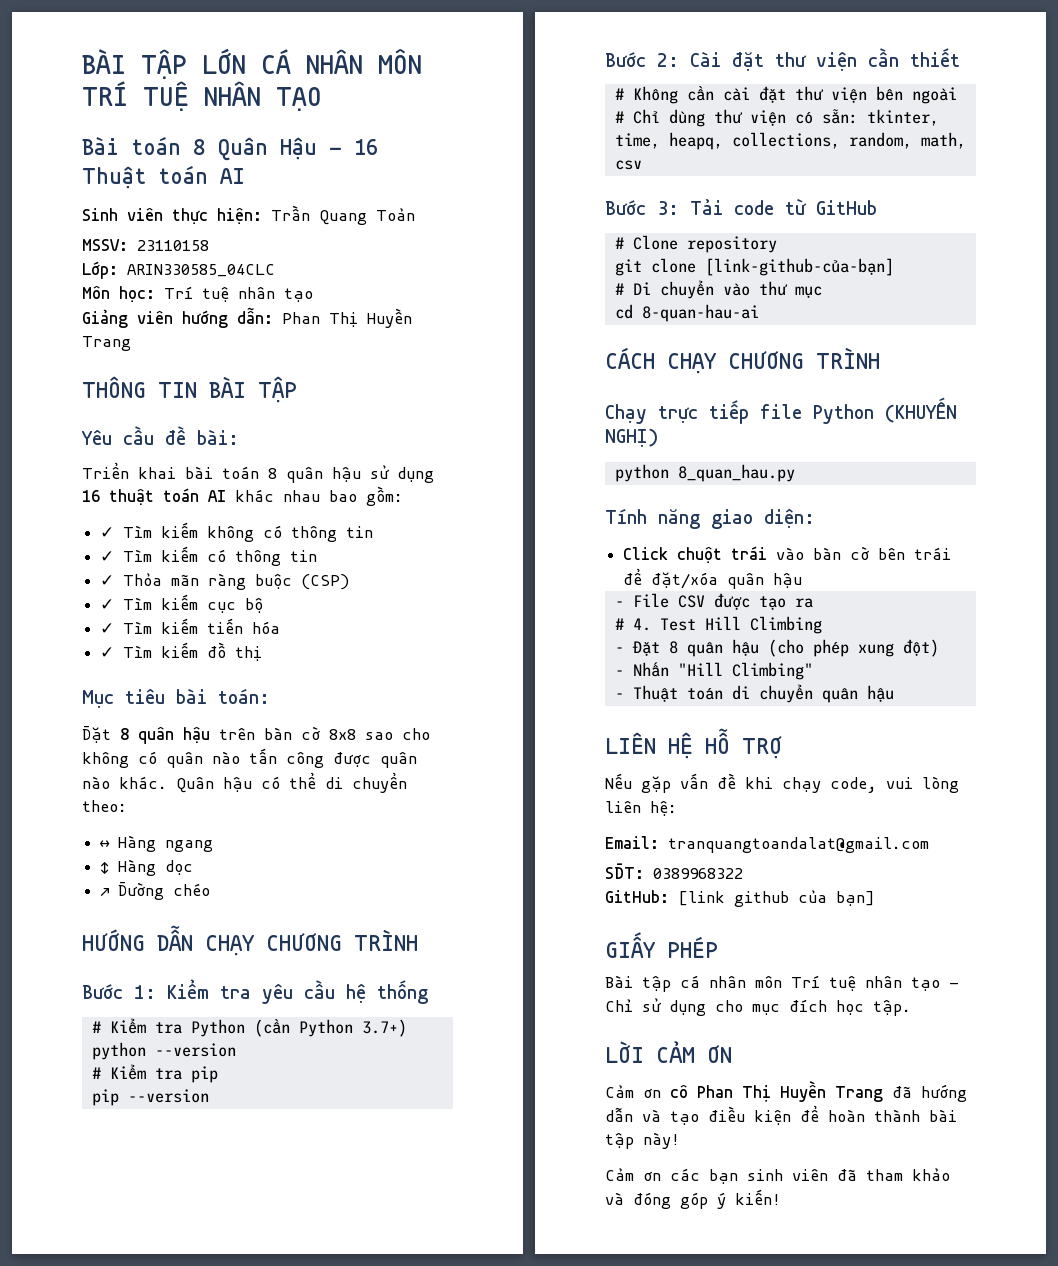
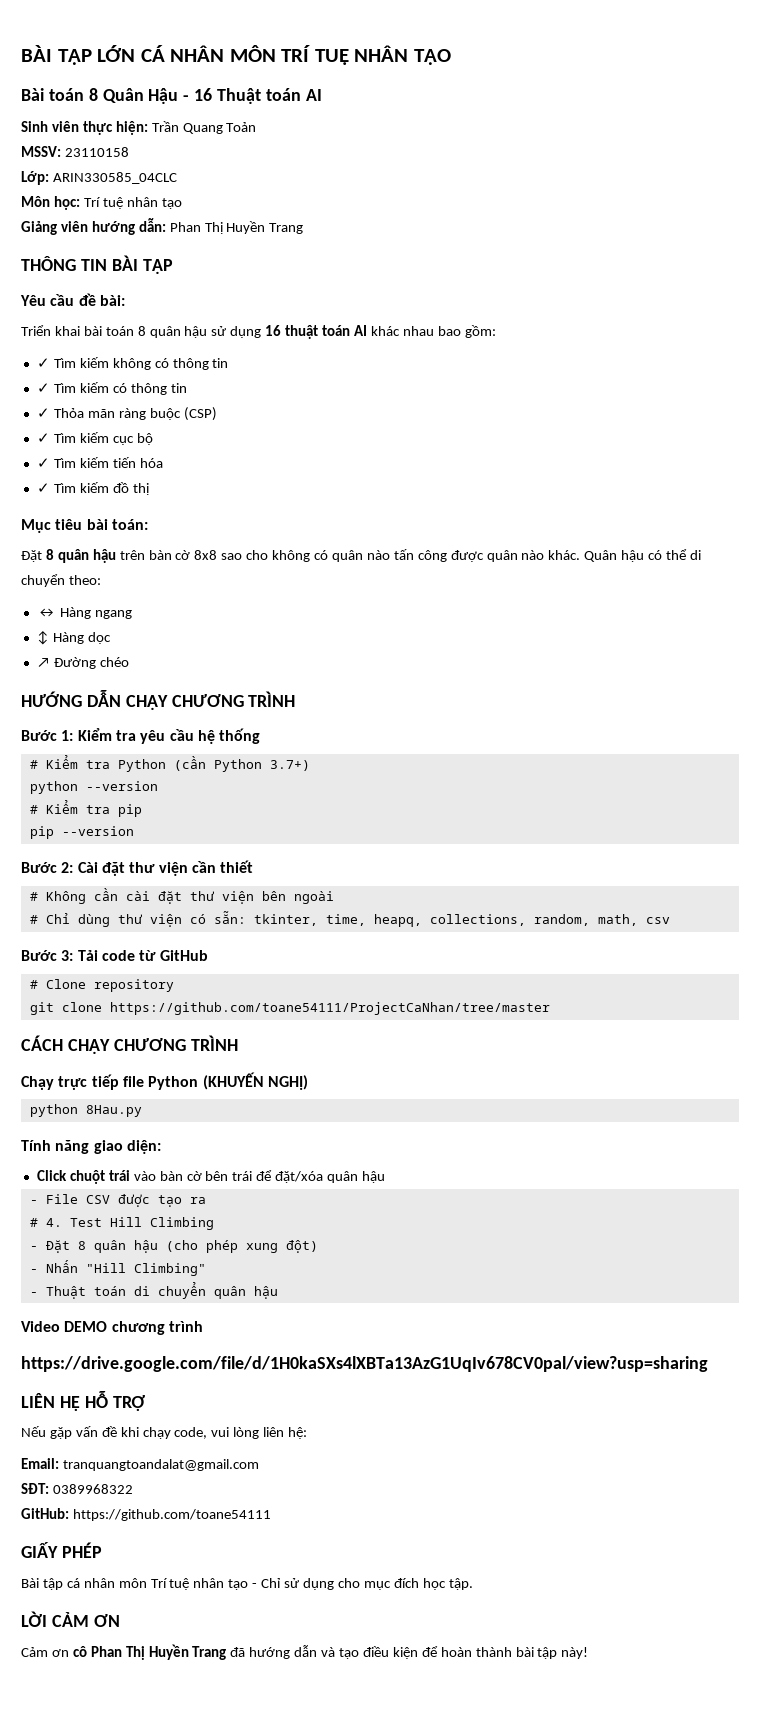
[704,258,894,276] [614,280,822,299] [614,304,759,322] [link-github-của-bạn] // # Di chuyển vào thư mục // cd 8-quan-hau-ai -> [109,1002,550,1015] https://github.com/toane54111/ProjectCaNhan/tree/master
[677,464,795,482] 8_quan_hau.py -> [85,1105,142,1117] 8Hau.py
(894, 693) none -> [21,1321,203,1335] [21,1356,708,1372] // Video DEMO chương trình // https://drive.google.com/file/d/1H0kaSXs4lXBTa13AzG1UqIv678CV0pal/view?usp=sharing
[678,890,875,907] [link github của bạn] -> [72,1509,271,1521] https://github.com/toane54111
[605,1168,950,1184] [605,1189,781,1209] // Cảm ơn các bạn sinh viên đã tham khảo và đóng góp ý kiến! -> (589, 1653) none

